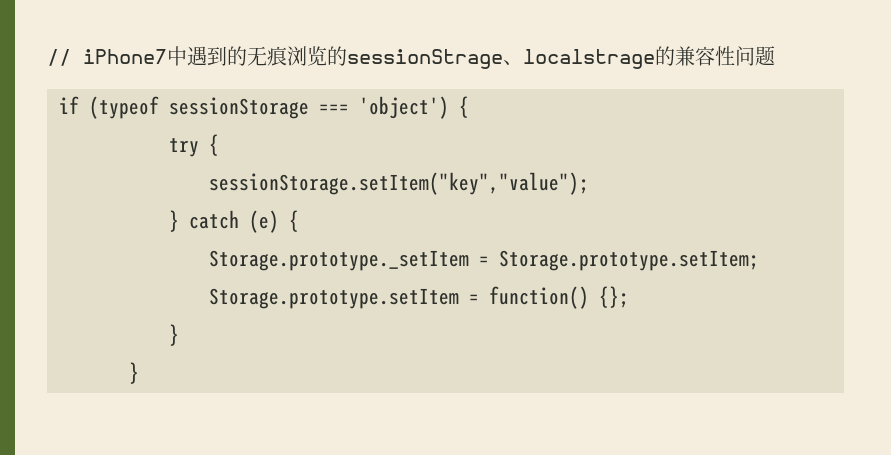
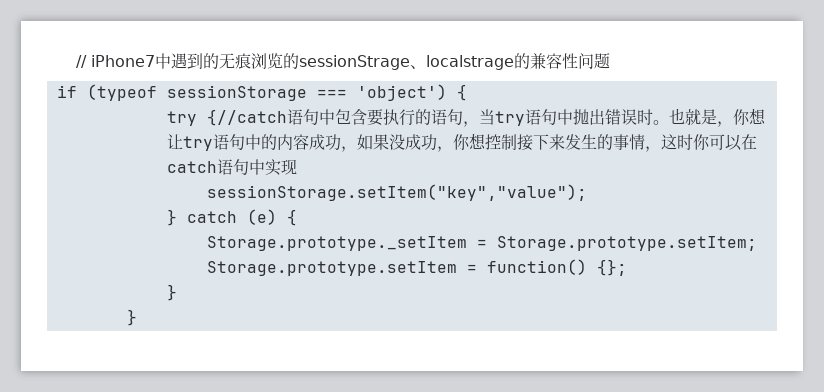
[209,134,219,156] { -> [206,108,766,127] [166,133,757,152] [166,159,297,176] {//catch语句中包含要执行的语句，当try语句中抛出错误时。也就是，你想让try语句中的内容成功，如果没成功，你想控制接下来发生的事情，这时你可以在catch语句中实现

